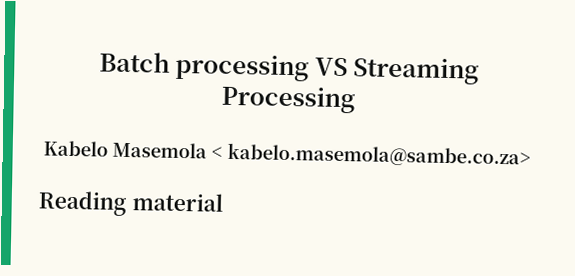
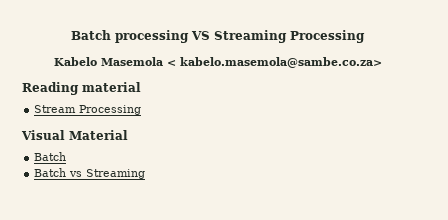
(223, 202) none -> [34,105,142,115] [21,130,128,140] [34,152,67,161] [34,168,146,179] // Stream Processing // Visual Material // Batch // Batch vs Streaming

